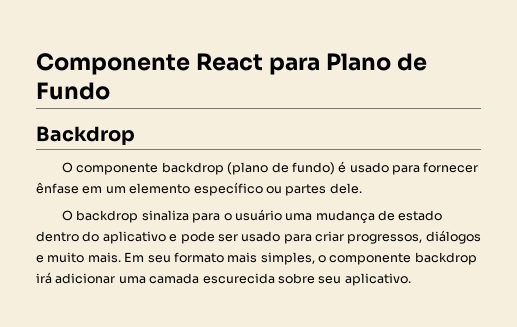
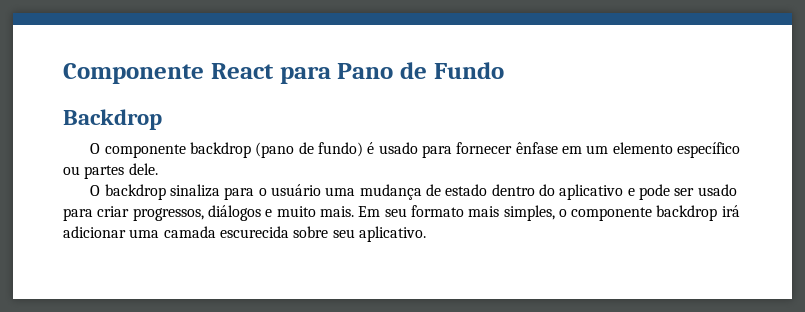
[326,53,392,71] Plano -> [337,63,394,79] Pano
[227,162,269,175] (plano -> [255,142,295,158] (pano

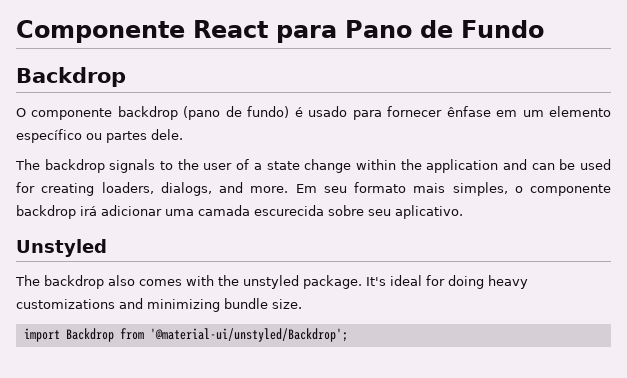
[90,184,737,200] [63,205,354,221] O backdrop sinaliza para o usuário uma mudança de estado dentro do aplicativo e pode ser usado para criar progressos, diálogos e muito mais. -> [15,159,611,173] [16,182,289,196] The backdrop signals to the user of a state change within the application and can be used for creating loaders, dialogs, and more.
(426, 234) none -> [16,239,107,257] [15,275,528,289] [16,298,302,312] [23,328,348,342] // Unstyled // The backdrop also comes with the unstyled package. It's ideal for doing heavy customizations and minimizing bundle size. // import Backdrop from '@material-ui/unstyled/Backdrop';

